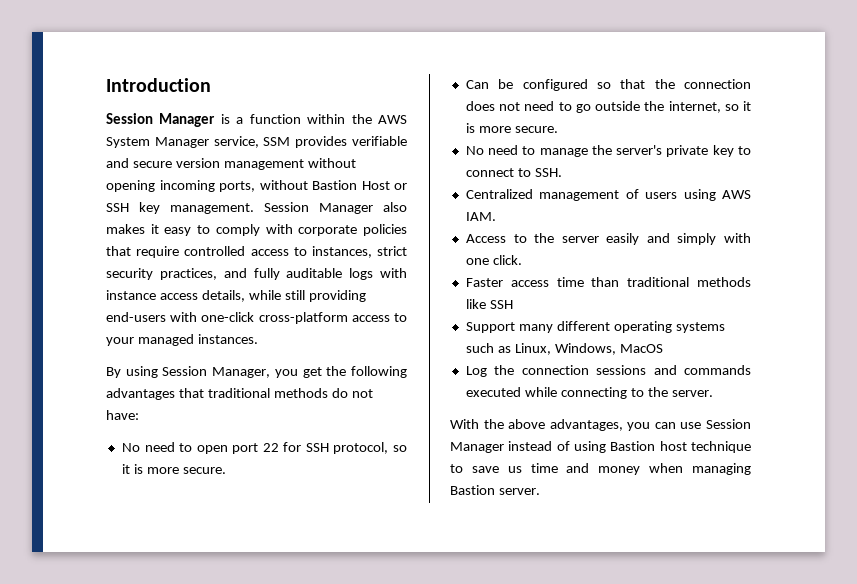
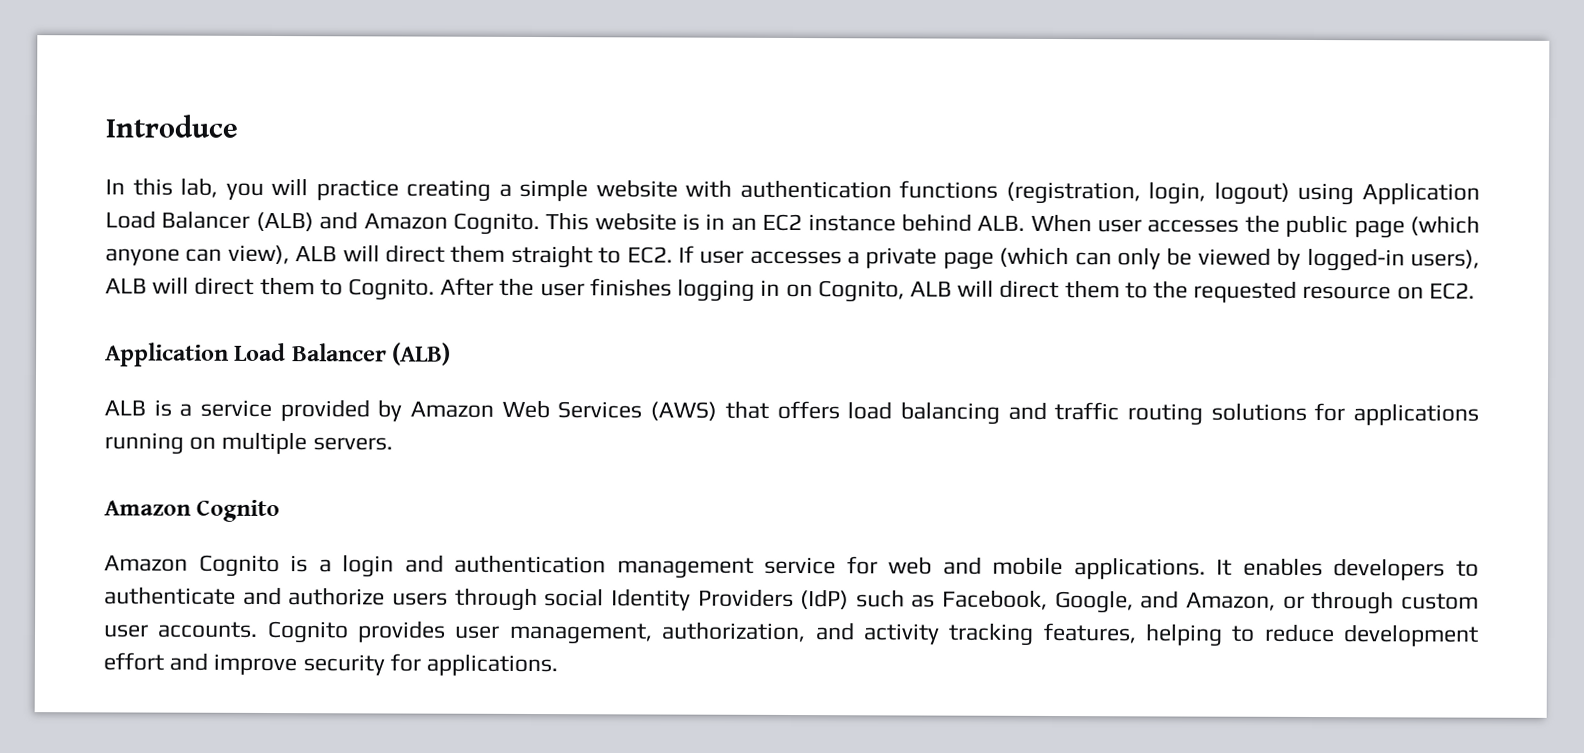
[106,78,211,92] [106,113,408,127] [106,136,408,148] [106,158,356,170] [106,180,407,192] [106,202,407,214] [106,224,408,236] [106,246,407,258] [106,268,407,280] [106,290,366,302] [106,312,407,324] [106,334,258,346] [106,366,408,378] [106,388,373,400] [106,410,139,420] [121,442,407,454] [121,464,226,474] [465,79,751,91] [465,101,751,113] [465,123,558,133] [465,145,751,157] [465,168,562,177] [465,189,751,201] [465,212,496,221] [465,233,751,245] [465,255,522,265] [465,277,751,287] [465,299,513,309] [465,321,725,333] [465,343,663,355] [465,365,751,377] [465,387,713,399] [450,419,751,431] [450,441,751,453] [450,463,751,475] [450,485,540,495] Introduction // Session Manager is a function within the AWS System Manager service, SSM provides verifiable and secure version management without opening incoming ports, without Bastion Host or SSH key management. Session Manager also makes it easy to comply with corporate policies that require controlled access to instances, strict security practices, and fully auditable logs with instance access details, while still providing end-users with one-click cross-platform access to your managed instances. // By using Session Manager, you get the following advantages that traditional methods do not have: // No need to open port 22 for SSH protocol, so it is more secure. // Can be configured so that the connection does not need to go outside the internet, so it is more secure. // No need to manage the server's private key to connect to SSH. // Centralized management of users using AWS IAM. // Access to the server easily and simply with one click. // Faster access time than traditional methods like SSH // Support many different operating systems such as Linux, Windows, MacOS // Log the connection sessions and commands executed while connecting to the server. // With the above advantages, you can use Session Manager instead of using Bastion host technique to save us time and money when managing Bastion server. -> [105,114,239,138] [105,177,1480,206] [105,210,1480,239] [105,244,1480,272] [105,276,1475,303] [105,342,452,367] [104,399,1480,426] [104,431,393,455] [104,499,281,523] [104,554,1479,581] [104,586,1480,615] [103,620,1480,647] [103,652,559,677] Introduce // In this lab, you will practice creating a simple website with authentication functions (registration, login, logout) using Application Load Balancer (ALB) and Amazon Cognito. This website is in an EC2 instance behind ALB. When user accesses the public page (which anyone can view), ALB will direct them straight to EC2. If user accesses a private page (which can only be viewed by logged-in users), ALB will direct them to Cognito. After the user finishes logging in on Cognito, ALB will direct them to the requested resource on EC2. // Application Load Balancer (ALB) // ALB is a service provided by Amazon Web Services (AWS) that offers load balancing and traffic routing solutions for applications running on multiple servers. // Amazon Cognito // Amazon Cognito is a login and authentication management service for web and mobile applications. It enables developers to authenticate and authorize users through social Identity Providers (IdP) such as Facebook, Google, and Amazon, or through custom user accounts. Cognito provides user management, authorization, and activity tracking features, helping to reduce development effort and improve security for applications.

